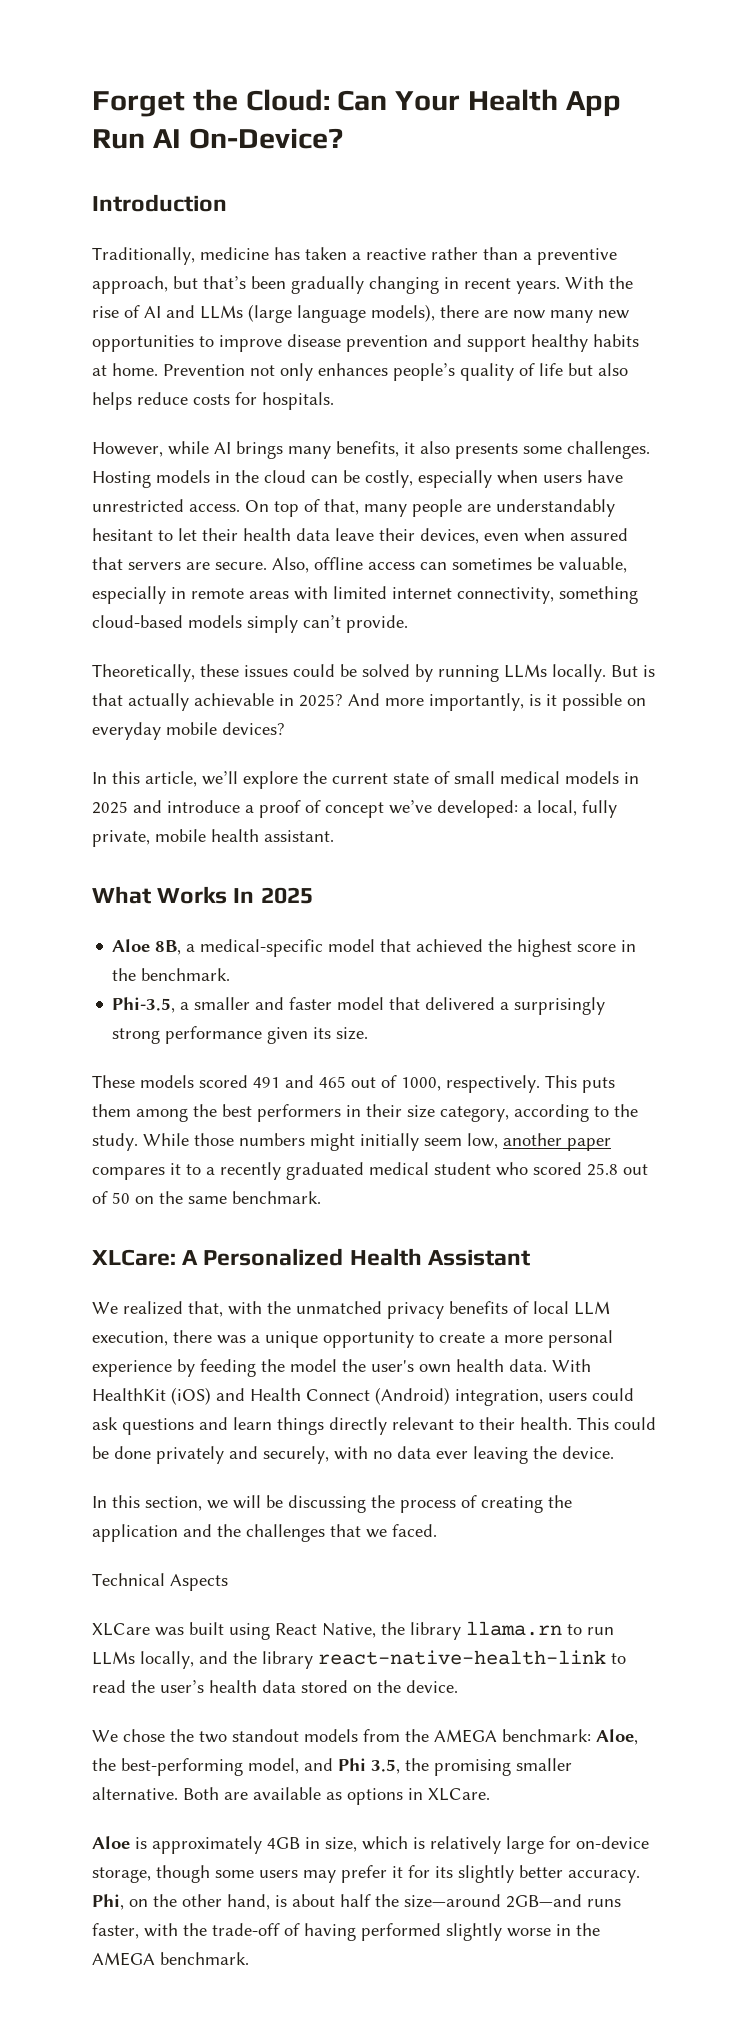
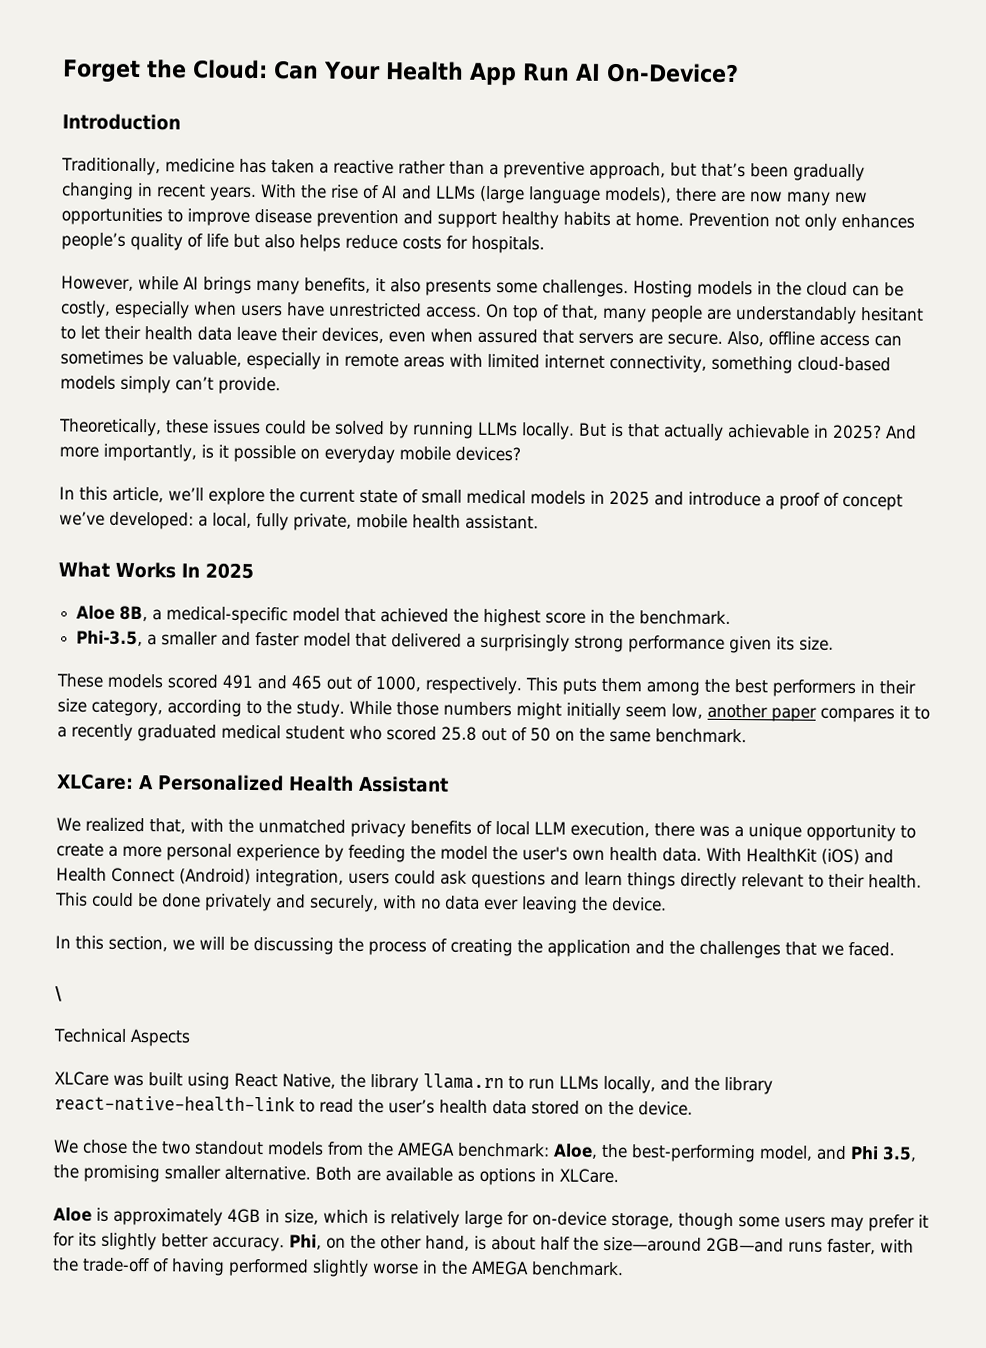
(437, 1530) none -> [55,985,62,1002] // \

